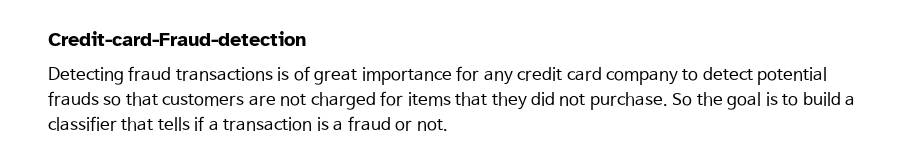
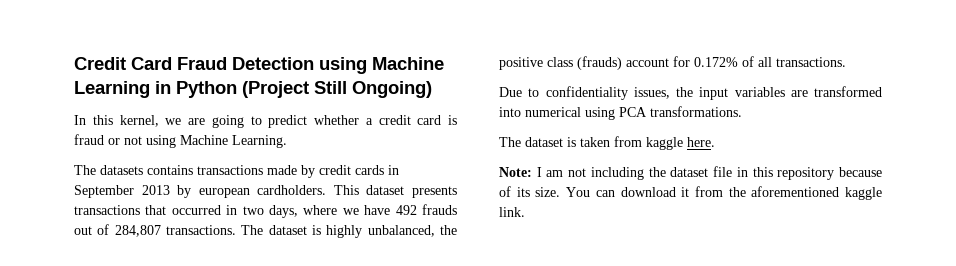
[48,31,306,46] [48,66,828,85] [48,91,856,110] [48,116,448,131] Credit-card-Fraud-detection // Detecting fraud transactions is of great importance for any credit card company to detect potential frauds so that customers are not charged for items that they did not purchase. So the goal is to build a classifier that tells if a transaction is a fraud or not. -> [74,57,444,74] [74,81,432,98] [74,115,457,128] [74,134,287,148] [74,165,399,178] [74,185,457,198] [74,204,457,218] [74,224,457,238] [499,56,846,70] [499,86,882,100] [499,106,742,120] [499,136,715,150] [499,166,882,180] [499,186,882,200] [499,207,525,217] Credit Card Fraud Detection using Machine Learning in Python (Project Still Ongoing) // In this kernel, we are going to predict whether a credit card is fraud or not using Machine Learning. // The datasets contains transactions made by credit cards in September 2013 by european cardholders. This dataset presents transactions that occurred in two days, where we have 492 frauds out of 284,807 transactions. The dataset is highly unbalanced, the positive class (frauds) account for 0.172% of all transactions. // Due to confidentiality issues, the input variables are transformed into numerical using PCA transformations. // The dataset is taken from kaggle here. // Note: I am not including the dataset file in this repository because of its size. You can download it from the aforementioned kaggle link.

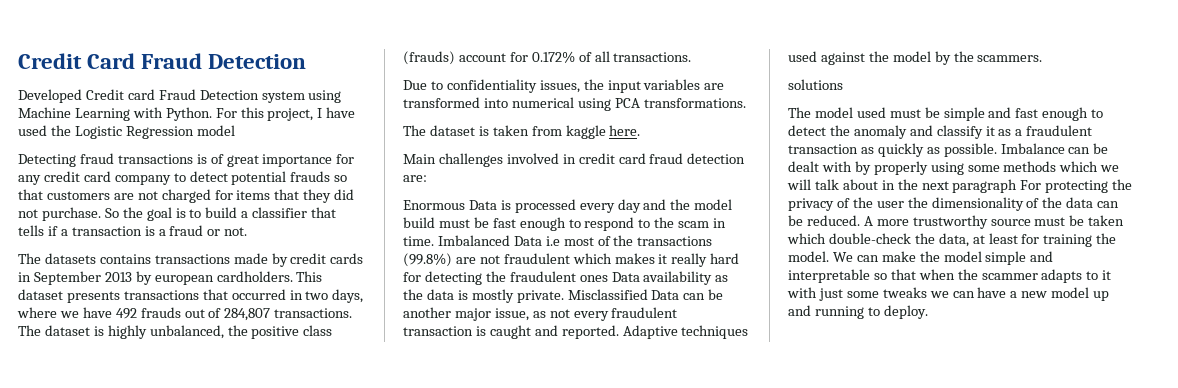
[319,57,444,74] [74,81,432,98] [74,115,457,128] [74,134,287,148] using Machine Learning in Python (Project Still Ongoing) // In this kernel, we are going to predict whether a credit card is fraud or not using Machine Learning. -> [18,89,342,103] [18,107,356,121] [18,125,235,139] [18,153,355,167] [18,171,348,185] [18,189,355,203] [18,207,337,221] [18,225,248,236] // Developed Credit card Fraud Detection system using Machine Learning with Python. For this project, I have used the Logistic Regression model // Detecting fraud transactions is of great importance for any credit card company to detect potential frauds so that customers are not charged for items that they did not purchase. So the goal is to build a classifier that tells if a transaction is a fraud or not.
[499,166,882,180] [499,186,882,200] [499,207,525,217] Note: I am not including the dataset file in this repository because of its size. You can download it from the aforementioned kaggle link. -> [403,153,746,167] [403,175,427,182] [403,199,733,213] [403,217,727,231] [403,235,713,246] [403,253,740,267] [403,271,729,285] [403,289,724,303] [403,307,678,321] [403,325,749,339] [788,51,1043,65] [788,79,843,90] [788,107,1104,121] [788,125,1093,139] [788,143,1109,157] [788,161,1120,175] [787,179,1133,193] [788,197,1120,211] [788,215,1125,229] [787,233,1117,247] [788,251,1054,265] [788,269,1112,283] [787,287,1110,301] [788,305,928,319] Main challenges involved in credit card fraud detection are: // Enormous Data is processed every day and the model build must be fast enough to respond to the scam in time. Imbalanced Data i.e most of the transactions (99.8%) are not fraudulent which makes it really hard for detecting the fraudulent ones Data availability as the data is mostly private. Misclassified Data can be another major issue, as not every fraudulent transaction is caught and reported. Adaptive techniques used against the model by the scammers. // solutions // The model used must be simple and fast enough to detect the anomaly and classify it as a fraudulent transaction as quickly as possible. Imbalance can be dealt with by properly using some methods which we will talk about in the next paragraph For protecting the privacy of the user the dimensionality of the data can be reduced. A more trustworthy source must be taken which double-check the data, at least for training the model. We can make the model simple and interpretable so that when the scammer adapts to it with just some tweaks we can have a new model up and running to deploy.

